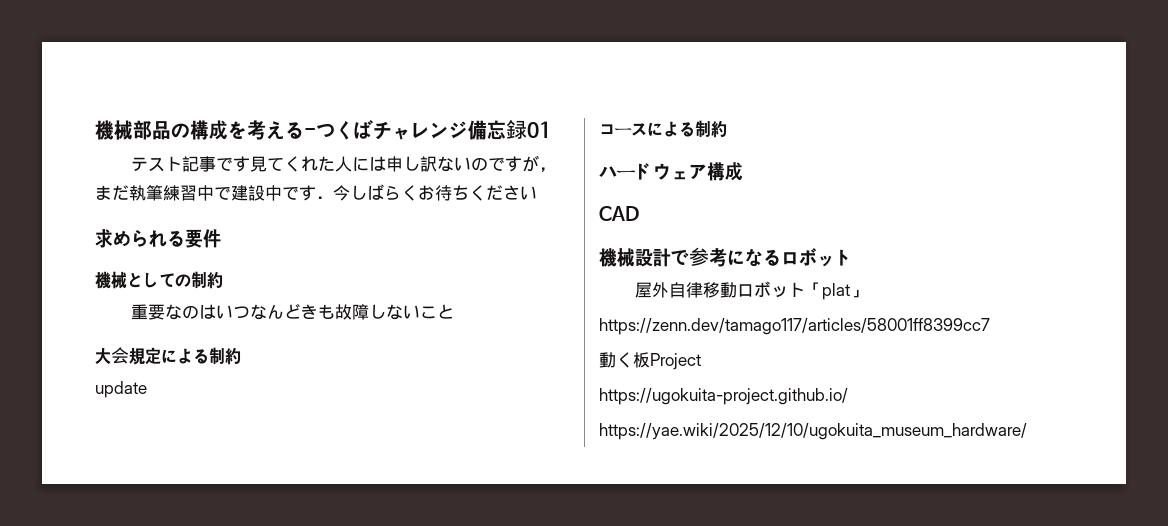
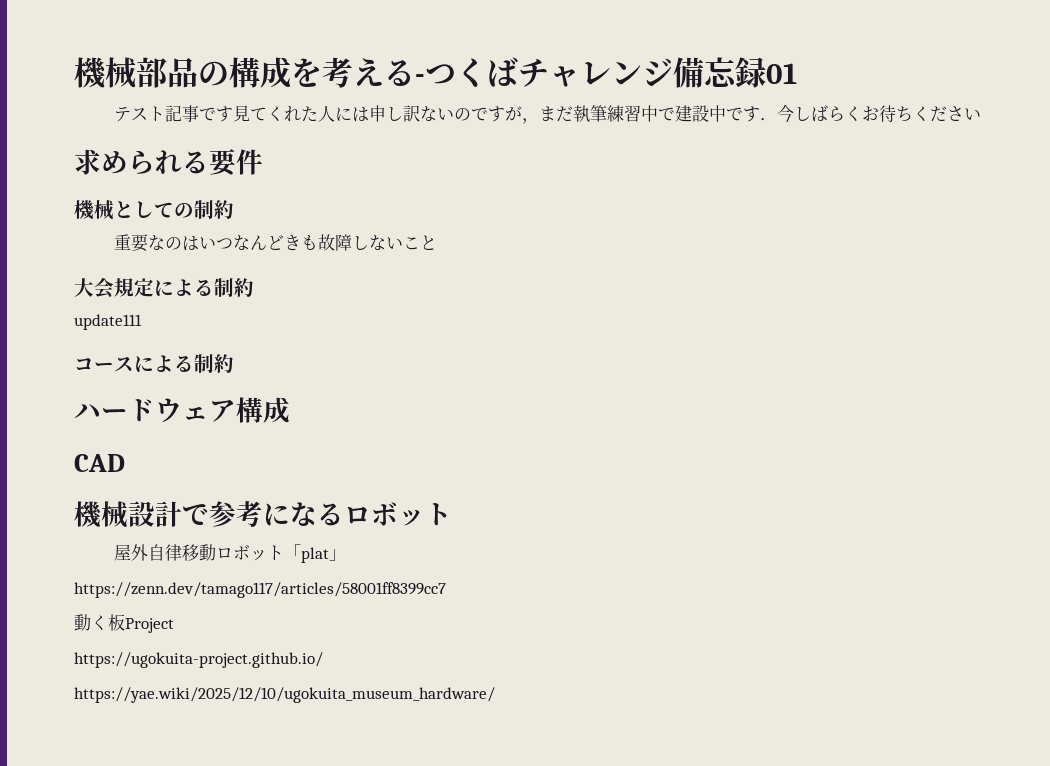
[95,381,147,398] update -> [74,314,142,330] update111

